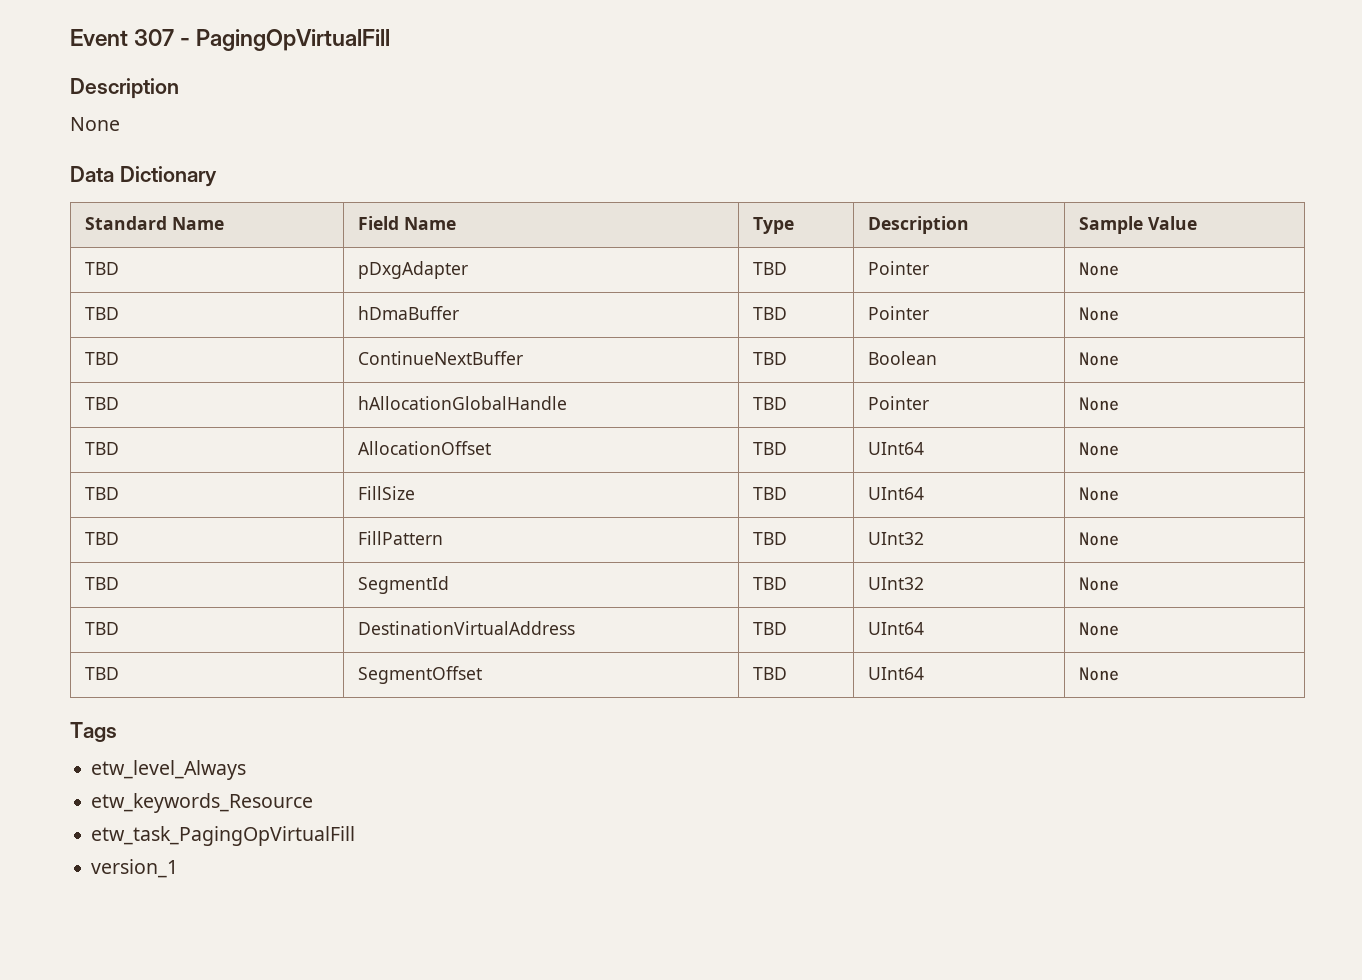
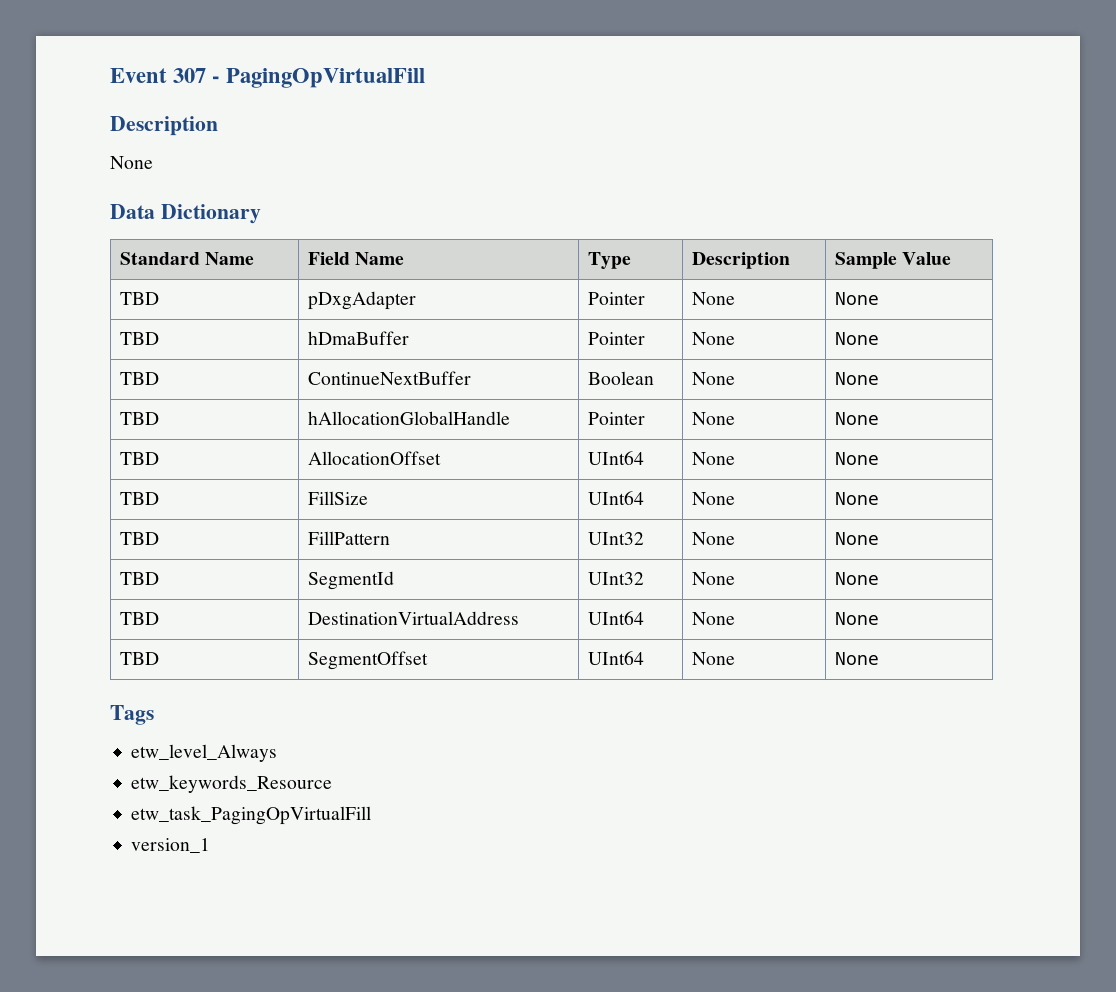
[753,262,788,275] [868,261,930,275] TBD | Pointer -> [587,292,645,305] [691,292,735,305] Pointer | None
[753,307,788,320] [868,306,930,320] TBD | Pointer -> [587,332,645,345] [691,332,735,345] Pointer | None
[753,352,788,365] [868,351,938,365] TBD | Boolean -> [587,371,654,385] [691,372,735,385] Boolean | None
[753,397,788,410] [868,396,930,410] TBD | Pointer -> [587,412,645,425] [691,412,735,425] Pointer | None
[753,442,788,455] [868,442,925,455] TBD | UInt64 -> [587,451,644,465] [691,452,735,465] UInt64 | None
[753,487,788,500] [868,487,925,500] TBD | UInt64 -> [587,491,644,505] [691,492,735,505] UInt64 | None
[753,532,788,545] [868,532,925,545] TBD | UInt32 -> [587,532,644,545] [691,532,735,545] UInt32 | None
[753,577,788,590] [868,577,925,590] TBD | UInt32 -> [587,572,644,585] [691,572,735,585] UInt32 | None
[753,622,788,635] [868,622,925,635] TBD | UInt64 -> [587,611,644,625] [691,612,735,625] UInt64 | None
[753,667,788,680] [868,667,925,680] TBD | UInt64 -> [587,651,644,665] [691,652,735,665] UInt64 | None

